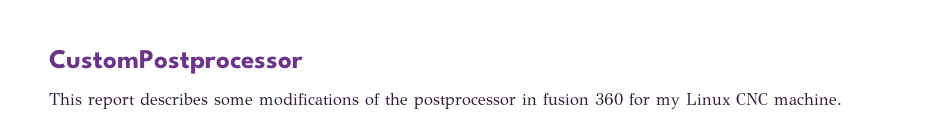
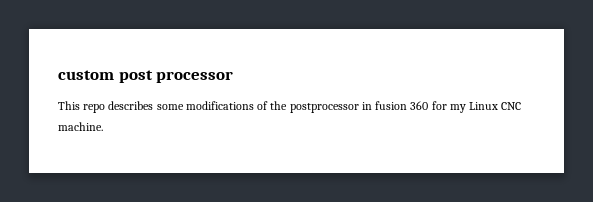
[49,49,303,74] CustomPostprocessor -> [58,70,234,83] custom post processor
[88,96,135,109] report -> [83,104,106,113] repo

